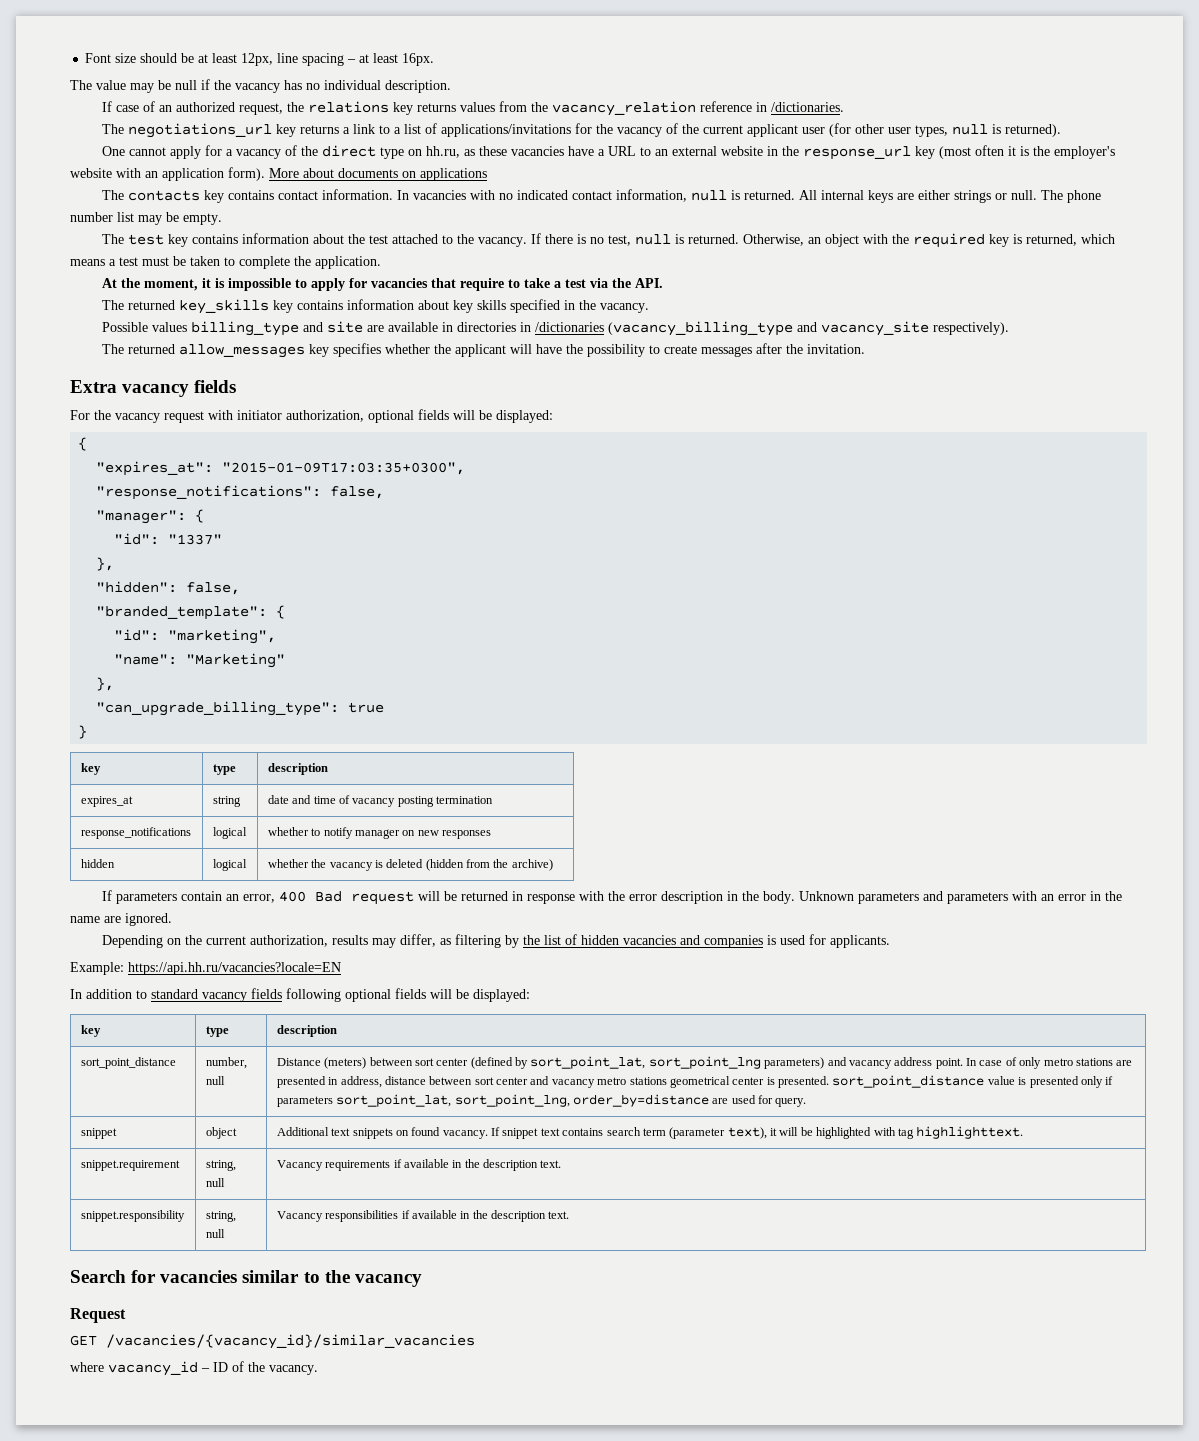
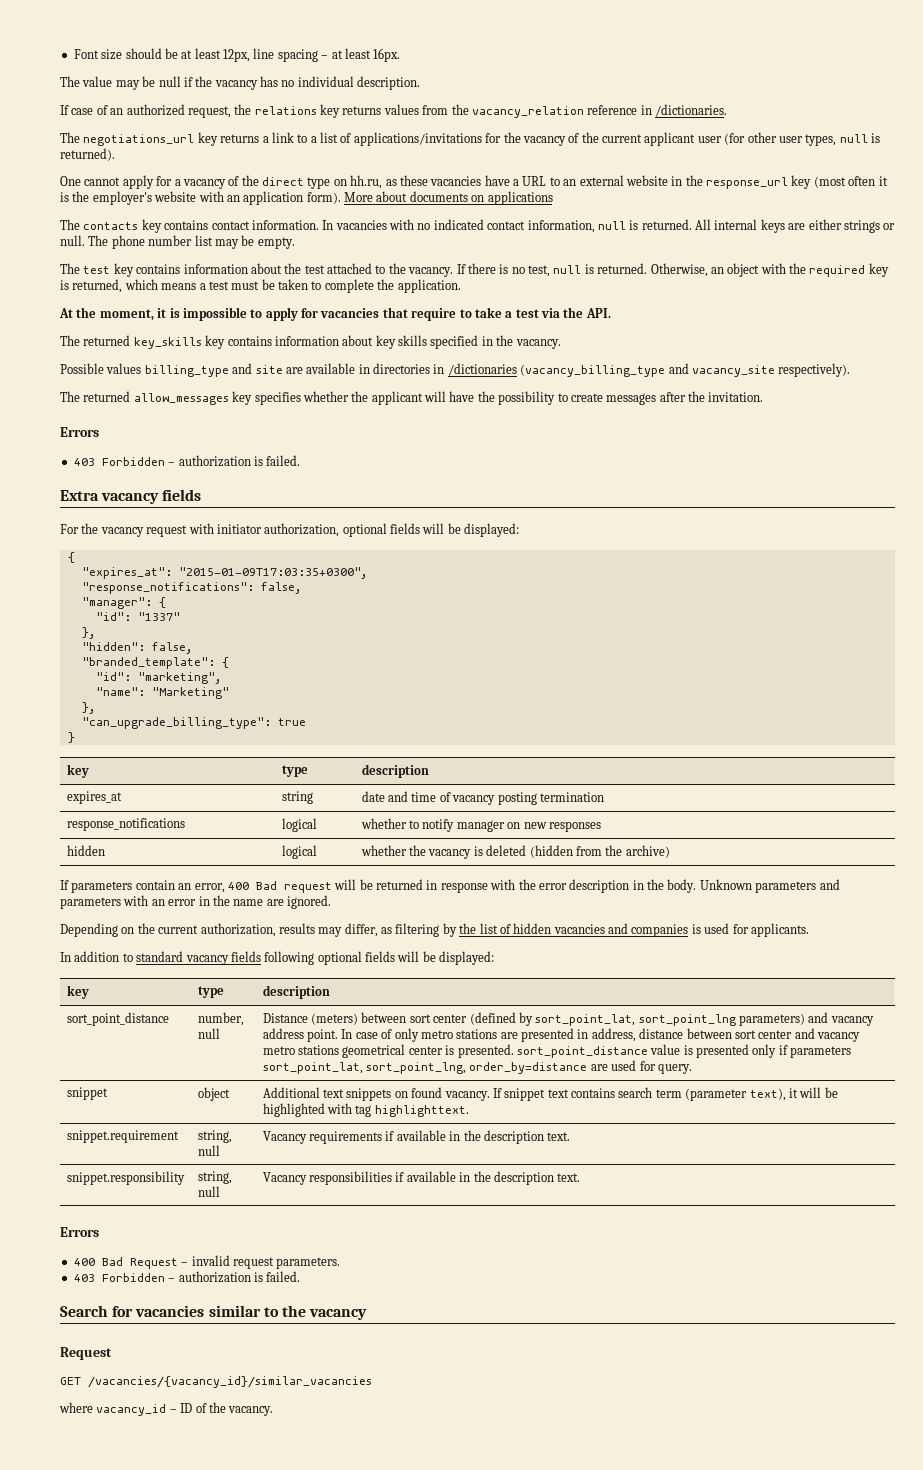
(866, 349) none -> [60,427,99,437] [73,455,301,467] // Errors // 403 Forbidden – authorization is failed.
[70,962,341,975] // Example: https://api.hh.ru/vacancies?locale=EN -> (809, 930) none
(570, 1215) none -> [60,1227,99,1237] [73,1255,341,1269] [73,1271,301,1283] // Errors // 400 Bad Request – invalid request parameters. // 403 Forbidden – authorization is failed.

